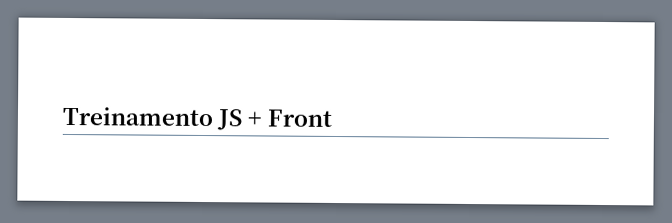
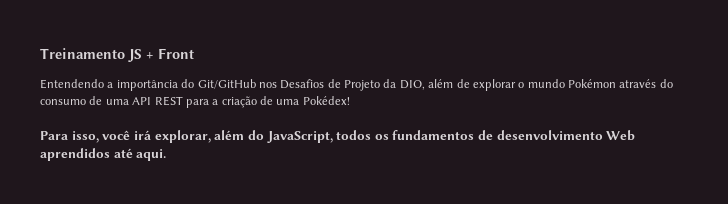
(334, 118) none -> [40,79,673,91] [40,96,350,108] [40,130,636,143] [40,148,167,161] // Entendendo a importância do Git/GitHub nos Desafios de Projeto da DIO, além de explorar o mundo Pokémon através do consumo de uma API REST para a criação de uma Pokédex! // Para isso, você irá explorar, além do JavaScript, todos os fundamentos de desenvolvimento Web aprendidos até aqui.

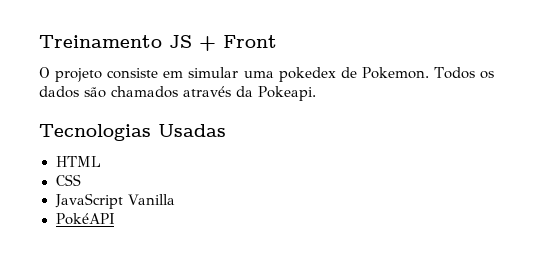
[40,79,673,91] [40,96,350,108] [40,130,636,143] [40,148,167,161] Entendendo a importância do Git/GitHub nos Desafios de Projeto da DIO, além de explorar o mundo Pokémon através do consumo de uma API REST para a criação de uma Pokédex! // Para isso, você irá explorar, além do JavaScript, todos os fundamentos de desenvolvimento Web aprendidos até aqui. -> [39,67,494,82] [39,86,316,101] [39,124,226,141] [55,156,101,167] [55,174,81,186] [54,193,176,209] [55,213,115,225] O projeto consiste em simular uma pokedex de Pokemon. Todos os dados são chamados através da Pokeapi. // Tecnologias Usadas // HTML // CSS // JavaScript Vanilla // PokéAPI

